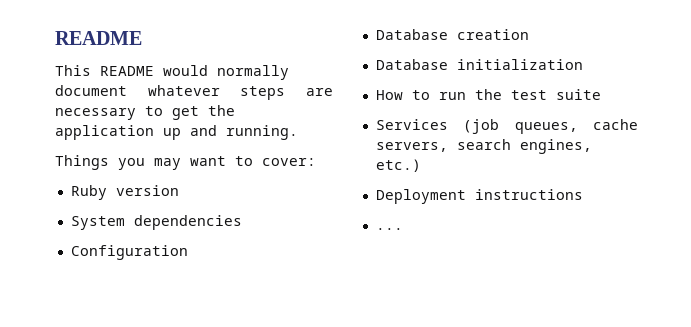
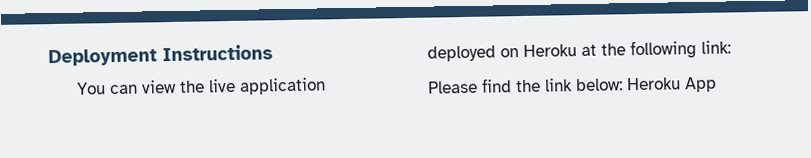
[55,31,142,45] [55,65,289,80] [55,85,333,100] [55,105,235,120] [55,125,298,140] [55,155,316,170] [70,185,179,200] [70,215,242,230] [70,245,188,260] [375,29,529,40] [375,59,583,70] [375,89,601,100] [375,119,638,134] [375,139,592,154] [375,159,421,172] [375,189,583,204] [375,228,403,230] README // This README would normally document whatever steps are necessary to get the application up and running. // Things you may want to cover: // Ruby version // System dependencies // Configuration // Database creation // Database initialization // How to run the test suite // Services (job queues, cache servers, search engines, etc.) // Deployment instructions // ... -> [48,44,273,67] [76,77,326,95] [427,40,731,62] [428,76,717,94] Deployment Instructions // You can view the live application deployed on Heroku at the following link: // Please find the link below: Heroku App

